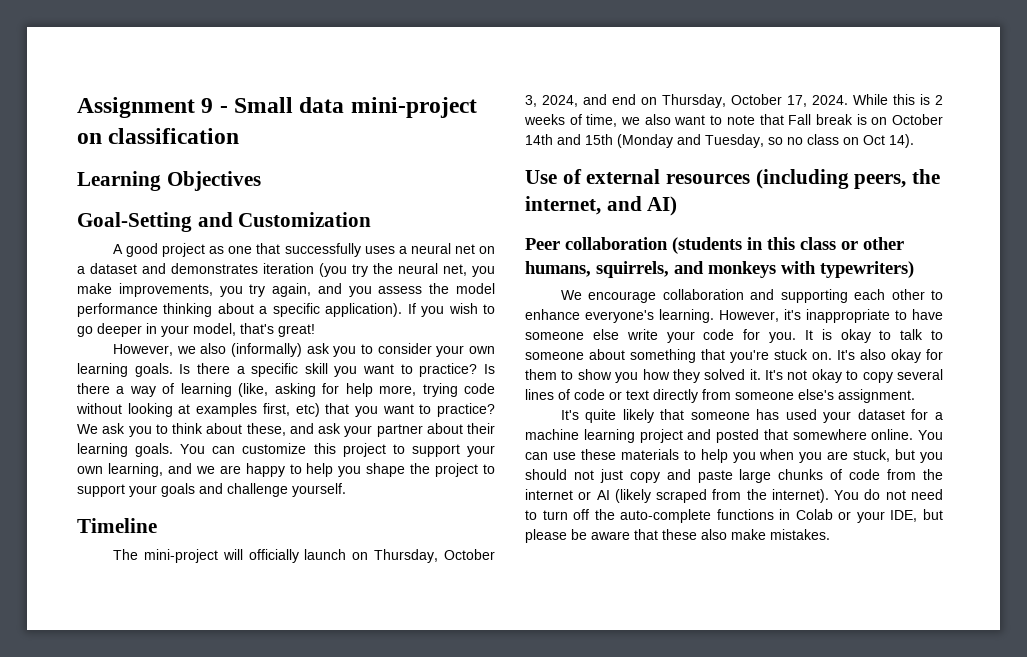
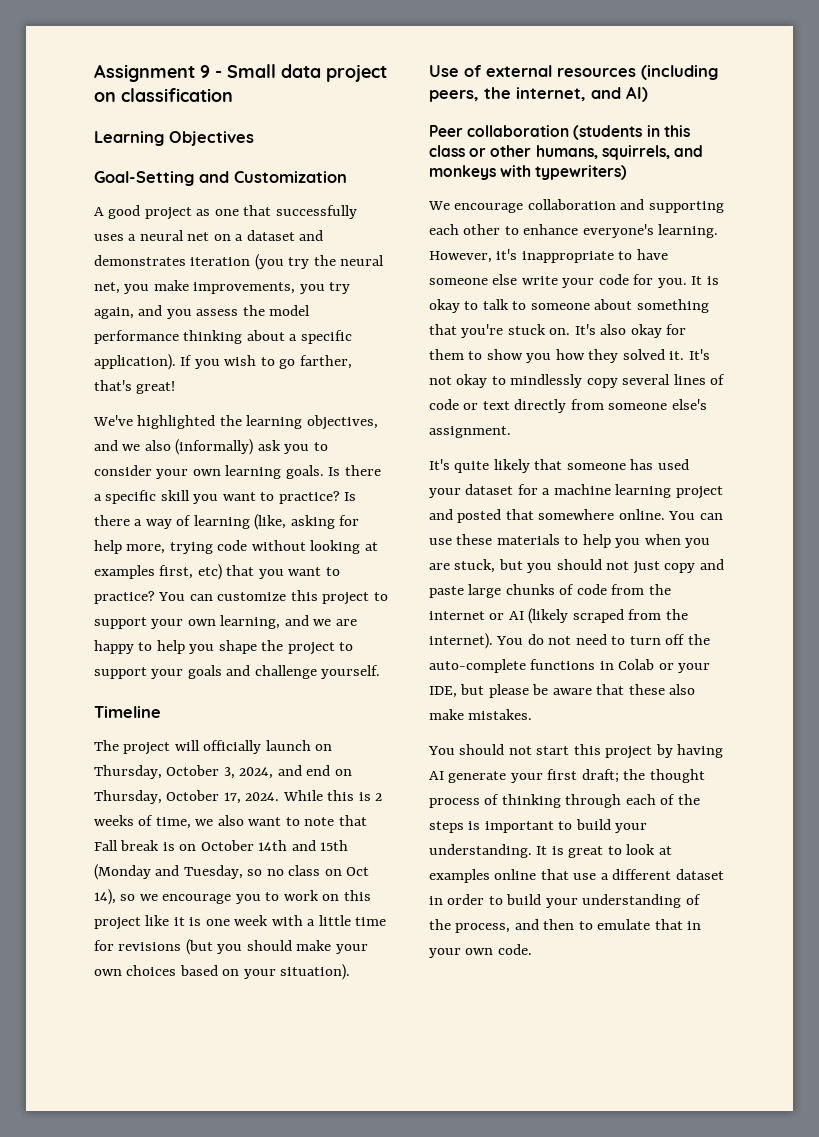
[350,97,477,118] mini-project -> [326,64,387,82] project
[97,323,315,337] [112,344,173,356] deeper in your model, that's great! // However, -> [299,355,352,369] [94,380,176,394] [93,415,378,430] [94,440,118,451] farther, that's great! // We've highlighted the learning objectives, and
[77,423,495,437] [77,443,174,457] We ask you to think about these, and ask your partner about their learning goals. -> (155, 597) none
[143,549,218,563] mini-project -> [123,742,171,755] project
[889,134,914,148] 14). -> [94,889,371,905] [94,915,387,930] [94,939,368,955] [94,964,351,980] 14), so we encourage you to work on this project like it is one week with a little time for revisions (but you should make your own choices based on your situation).
(859, 375) none -> [510,374,583,388] mindlessly
(830, 534) none -> [428,744,724,759] [429,769,705,783] [429,794,700,808] [429,819,648,833] [429,844,672,858] [429,869,724,883] [429,894,701,908] [429,919,702,933] [429,944,532,958] // You should not start this project by having AI generate your first draft; the thought process of thinking through each of the steps is important to build your understanding. It is great to look at examples online that use a different dataset in order to build your understanding of the process, and then to emulate that in your own code.

